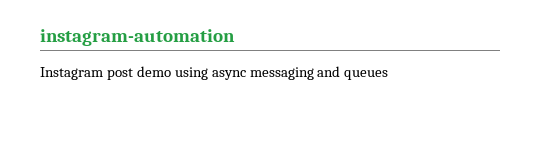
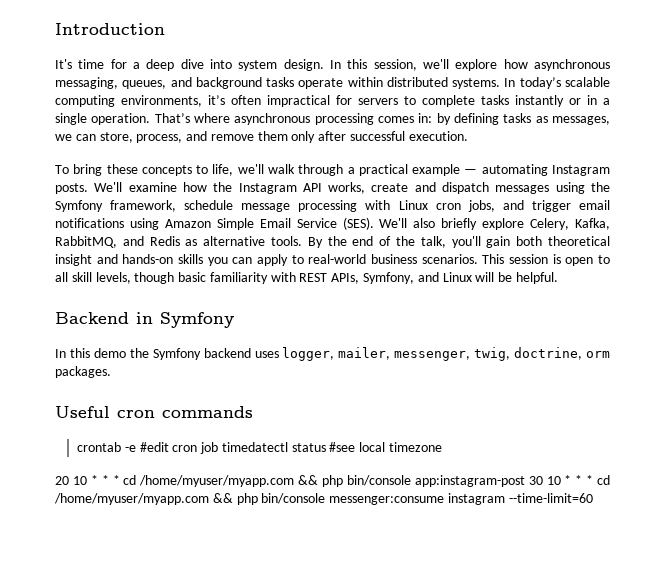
[40,29,235,46] [40,66,389,80] instagram-automation // Instagram post demo using async messaging and queues -> [55,23,165,35] [55,59,610,71] [55,77,610,89] [55,95,610,107] [55,113,610,125] [55,131,468,143] [55,164,610,176] [55,182,611,194] [55,200,610,212] [55,217,611,230] [55,236,611,248] [55,254,610,266] [55,272,558,284] [55,312,234,328] [55,347,610,361] [55,366,111,378] [55,406,253,418] [76,442,442,454] [55,475,610,487] [54,493,593,505] Introduction // It's time for a deep dive into system design. In this session, we'll explore how asynchronous messaging, queues, and background tasks operate within distributed systems. In today’s scalable computing environments, it’s often impractical for servers to complete tasks instantly or in a single operation. That’s where asynchronous processing comes in: by defining tasks as messages, we can store, process, and remove them only after successful execution. // To bring these concepts to life, we'll walk through a practical example — automating Instagram posts. We'll examine how the Instagram API works, create and dispatch messages using the Symfony framework, schedule message processing with Linux cron jobs, and trigger email notifications using Amazon Simple Email Service (SES). We'll also briefly explore Celery, Kafka, RabbitMQ, and Redis as alternative tools. By the end of the talk, you'll gain both theoretical insight and hands-on skills you can apply to real-world business scenarios. This session is open to all skill levels, though basic familiarity with REST APIs, Symfony, and Linux will be helpful. // Backend in Symfony // In this demo the Symfony backend uses logger, mailer, messenger, twig, doctrine, orm packages. // Useful cron commands // crontab -e #edit cron job timedatectl status #see local timezone // 20 10 * * * cd /home/myuser/myapp.com && php bin/console app:instagram-post 30 10 * * * cd /home/myuser/myapp.com && php bin/console messenger:consume instagram --time-limit=60

